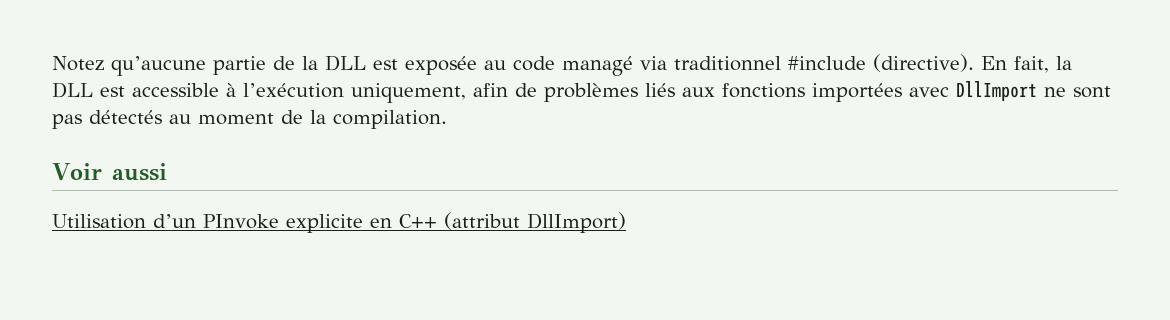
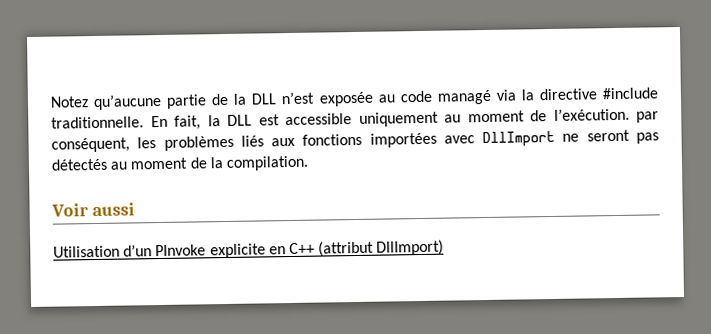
[373,59,398,70] est -> [281,91,316,105] n’est
[674,54,974,72] traditionnel #include (directive). -> [520,87,658,101] [51,116,144,129] la directive #include traditionnelle.
[226,83,537,103] à l’exécution uniquement, afin de -> [358,107,659,127] [51,137,157,153] uniquement au moment de l’exécution. par conséquent, les
[1073,86,1111,98] sont -> [586,129,630,142] seront

